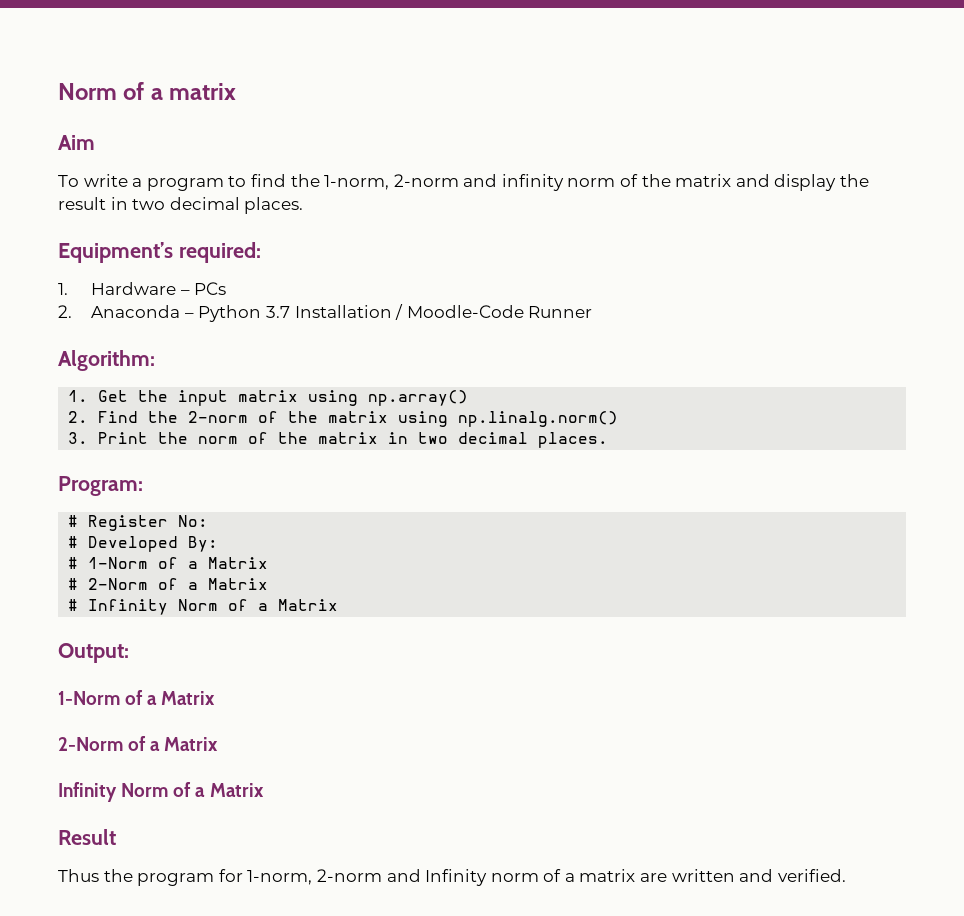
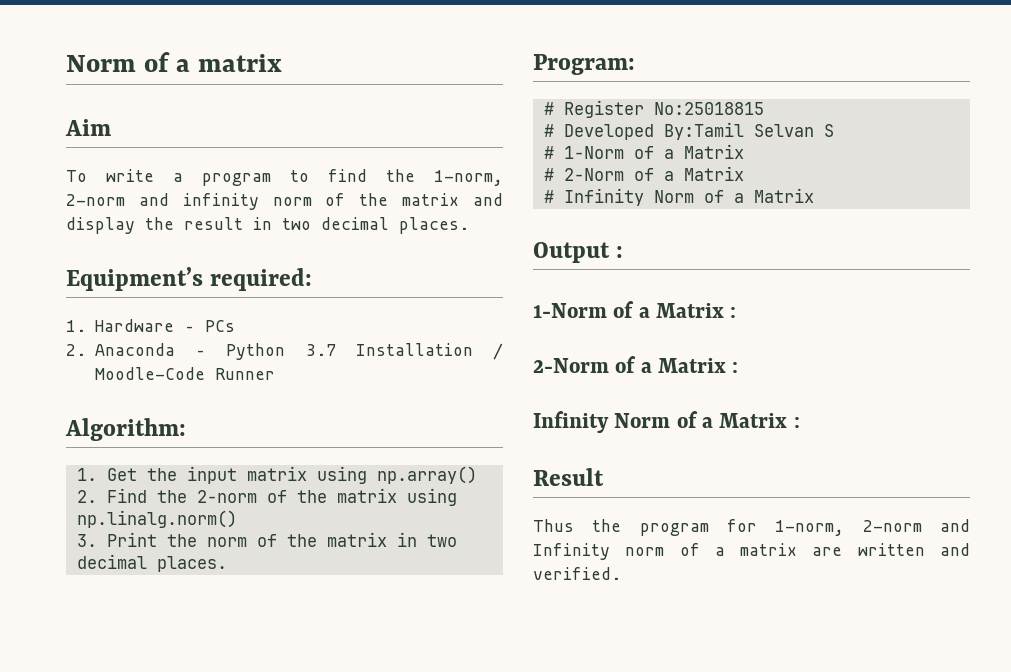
[178,515,209,527] No: -> [653,102,764,115] No:25018815
[188,536,219,552] By: -> [663,122,834,140] By:Tamil Selvan S
[58,643,129,663] [58,690,216,705] [58,736,219,751] [58,782,264,802] Output: // 1-Norm of a Matrix // 2-Norm of a Matrix // Infinity Norm of a Matrix -> [533,242,624,263] [533,301,737,318] [533,356,739,373] [533,411,800,433] Output : // 1-Norm of a Matrix : // 2-Norm of a Matrix : // Infinity Norm of a Matrix :

